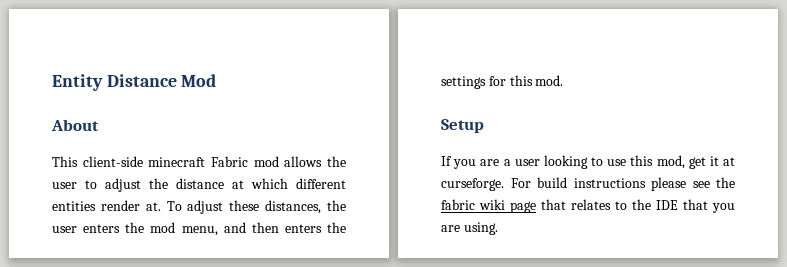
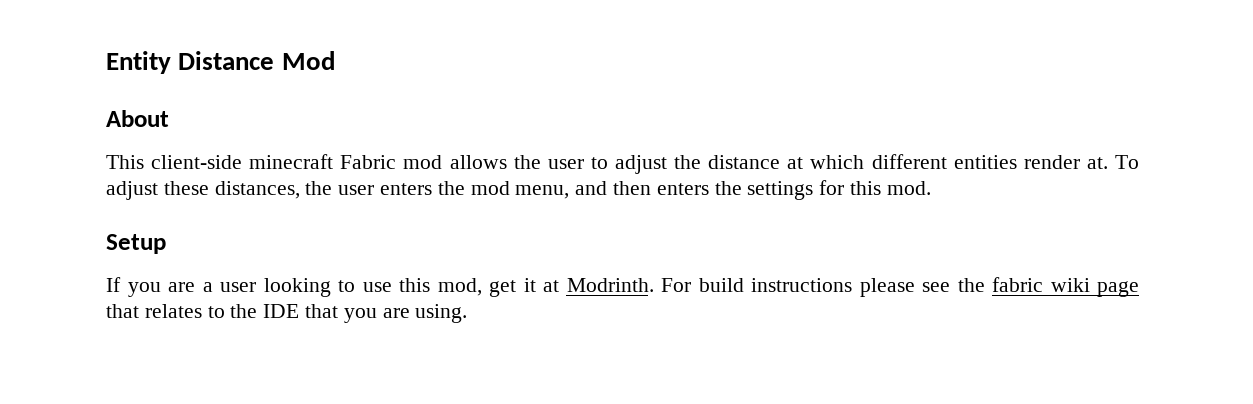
[441,178,504,191] curseforge. -> [566,278,654,292] Modrinth.

